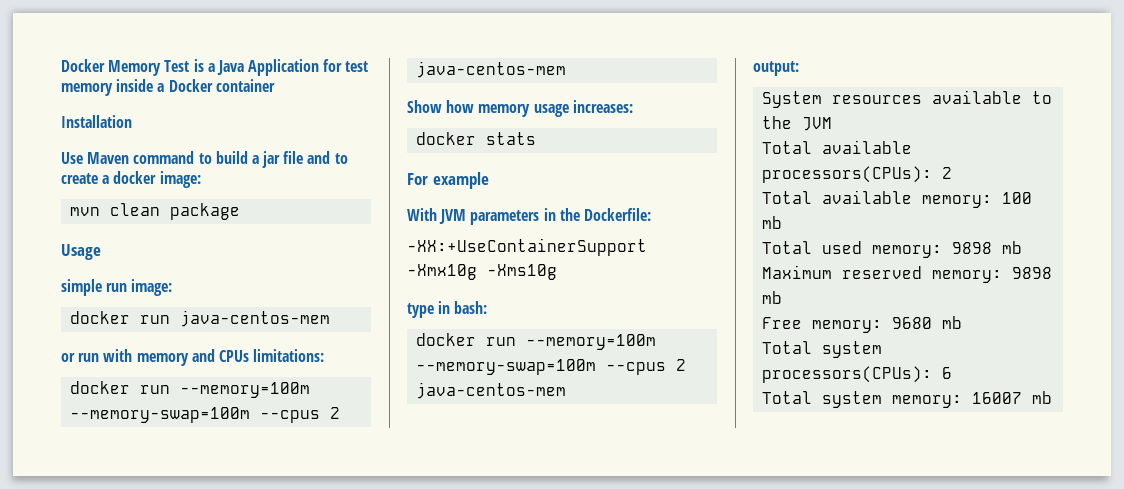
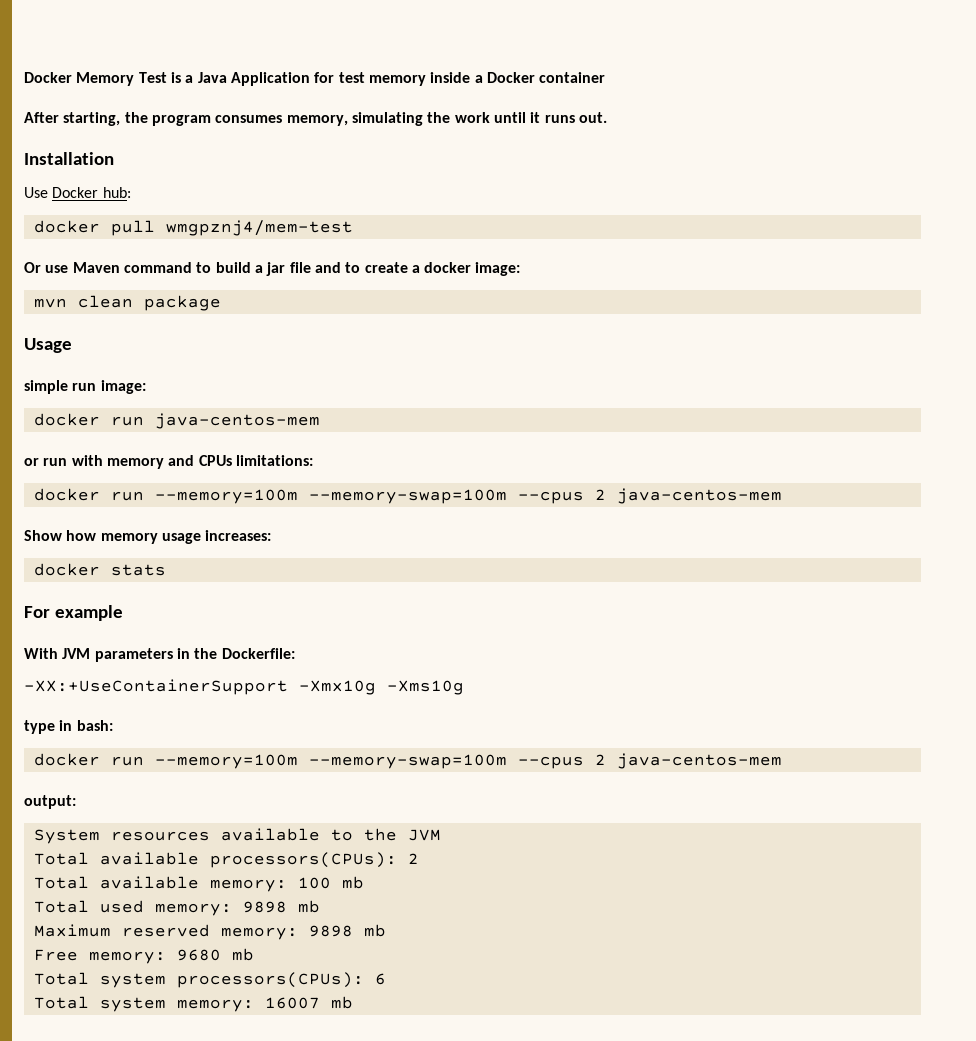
[61,115,132,128] [61,152,83,164] Installation // Use -> [24,112,607,126] [24,152,114,165] [24,187,131,198] [33,220,353,236] [24,262,69,273] After starting, the program consumes memory, simulating the work until it runs out. // Installation // Use Docker hub: // docker pull wmgpznj4/mem-test // Or use

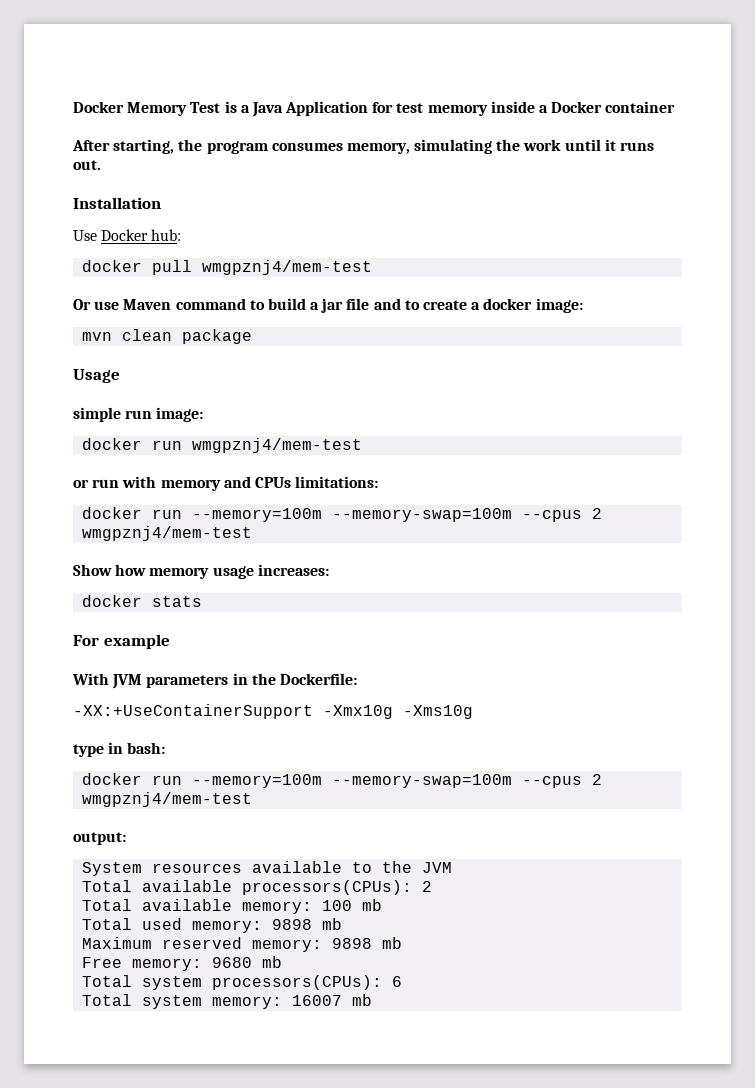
[154,413,320,429] java-centos-mem -> [192,438,363,453] wmgpznj4/mem-test
[616,488,782,504] java-centos-mem -> [82,526,253,541] wmgpznj4/mem-test
[616,753,782,769] java-centos-mem -> [82,792,253,807] wmgpznj4/mem-test

